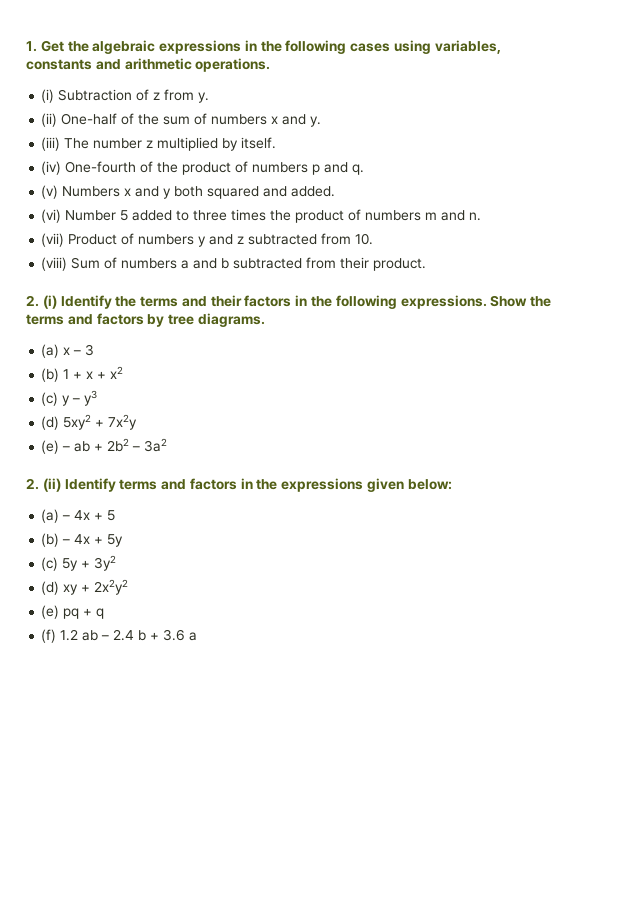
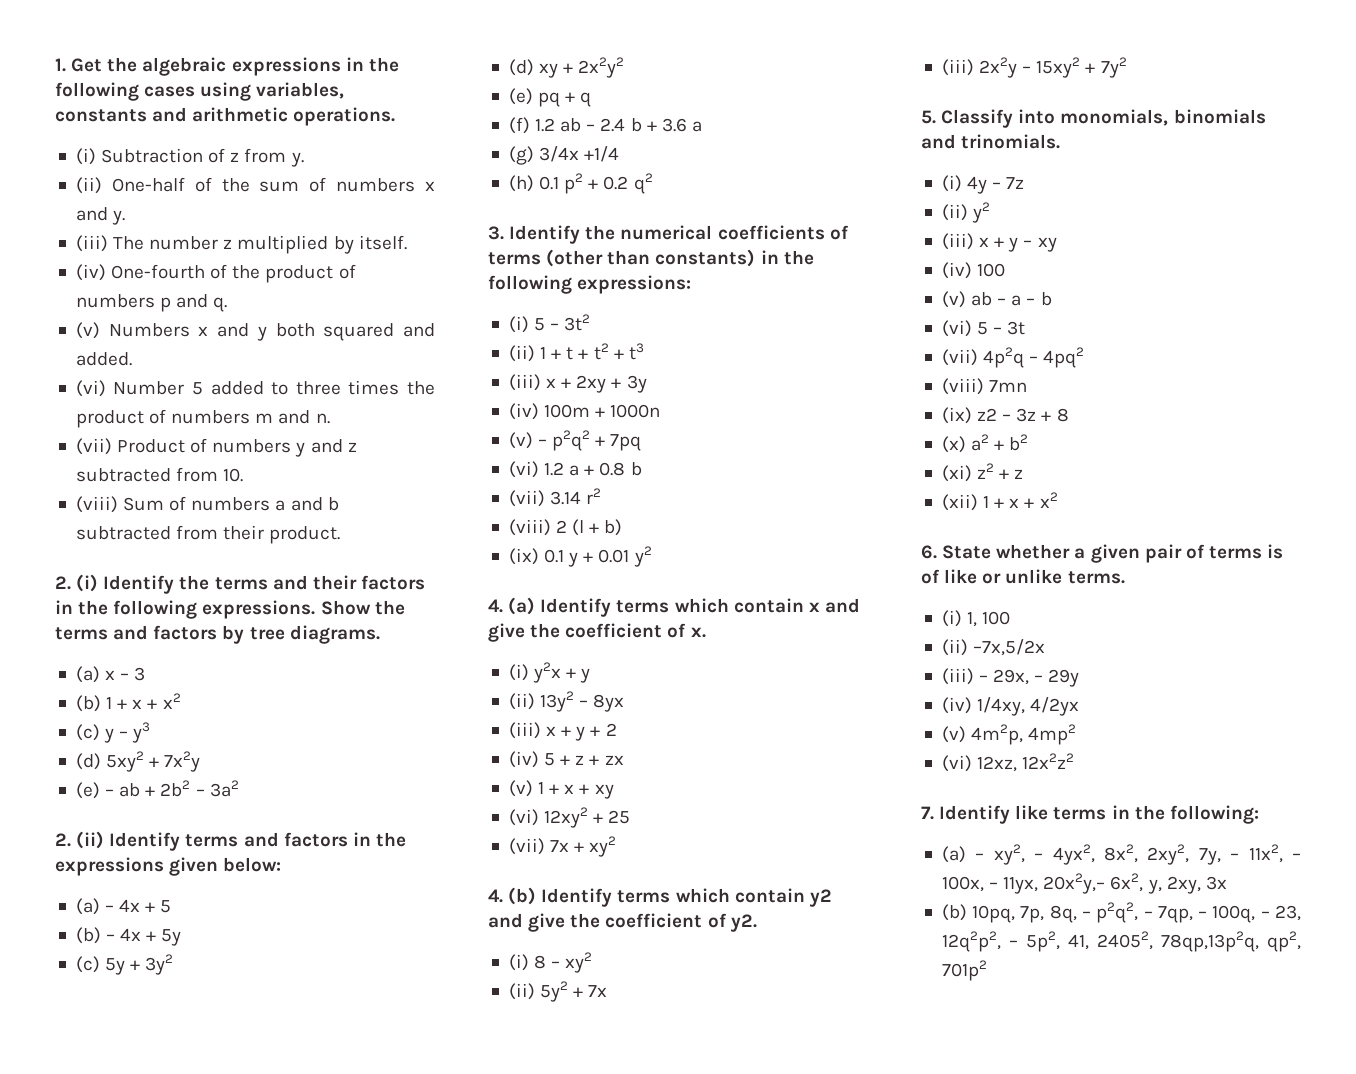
(198, 636) none -> [508,146,620,165] [508,173,653,194] [488,225,849,244] [488,249,814,267] [488,275,692,294] [508,314,591,333] [508,343,644,362] [508,374,647,393] [508,403,661,420] [508,430,642,451] [508,461,642,478] [508,488,602,507] [508,519,623,536] [508,546,652,567] [488,597,860,617] [488,623,706,642] [508,662,591,683] [508,691,625,712] [508,722,617,741] [508,751,624,768] [508,780,614,799] [508,807,631,828] [508,836,617,857] [488,887,832,907] [488,913,757,932] [508,952,593,973] [508,981,608,1002] [941,57,1127,78] [921,109,1266,128] [921,134,1061,149] [941,175,1025,194] [941,202,991,223] [941,233,1057,252] [941,262,1006,279] [941,291,1052,308] [941,320,1026,337] [941,347,1085,368] [941,378,1028,395] [941,407,1069,424] [941,434,1029,453] [941,463,1024,482] [941,492,1058,511] [921,544,1284,563] [921,569,1125,584] [941,610,1011,627] [941,639,1046,656] [941,668,1080,687] [941,697,1080,716] [941,724,1077,745] [941,753,1075,772] [921,805,1259,824] [941,844,1301,865] [941,873,1227,894] [941,902,1301,923] [941,931,1301,952] [941,960,987,981] // (g) 3/4x +1/4 // (h) 0.1 p2 + 0.2 q2 // 3. Identify the numerical coefficients of terms (other than constants) in the following expressions: // (i) 5 – 3t2 // (ii) 1 + t + t2 + t3 // (iii) x + 2xy + 3y // (iv) 100m + 1000n // (v) – p2q2 + 7pq // (vi) 1.2 a + 0.8 b // (vii) 3.14 r2 // (viii) 2 (l + b) // (ix) 0.1 y + 0.01 y2 // 4. (a) Identify terms which contain x and give the coefficient of x. // (i) y2x + y // (ii) 13y2 – 8yx // (iii) x + y + 2 // (iv) 5 + z + zx // (v) 1 + x + xy // (vi) 12xy2 + 25 // (vii) 7x + xy2 // 4. (b) Identify terms which contain y2 and give the coefficient of y2. // (i) 8 – xy2 // (ii) 5y2 + 7x // (iii) 2x2y – 15xy2 + 7y2 // 5. Classify into monomials, binomials and trinomials. // (i) 4y – 7z // (ii) y2 // (iii) x + y – xy // (iv) 100 // (v) ab – a – b // (vi) 5 – 3t // (vii) 4p2q – 4pq2 // (viii) 7mn // (ix) z2 – 3z + 8 // (x) a2 + b2 // (xi) z2 + z // (xii) 1 + x + x2 // 6. State whether a given pair of terms is of like or unlike terms. // (i) 1, 100 // (ii) –7x,5/2x // (iii) – 29x, – 29y // (iv) 1/4xy, 4/2yx // (v) 4m2p, 4mp2 // (vi) 12xz, 12x2z2 // 7. Identify like terms in the following: // (a) – xy2, – 4yx2, 8x2, 2xy2, 7y, – 11x2, – 100x, – 11yx, 20x2y,– 6x2, y, 2xy, 3x // (b) 10pq, 7p, 8q, – p2q2, – 7qp, – 100q, – 23, 12q2p2, – 5p2, 41, 24052, 78qp,13p2q, qp2, 701p2

